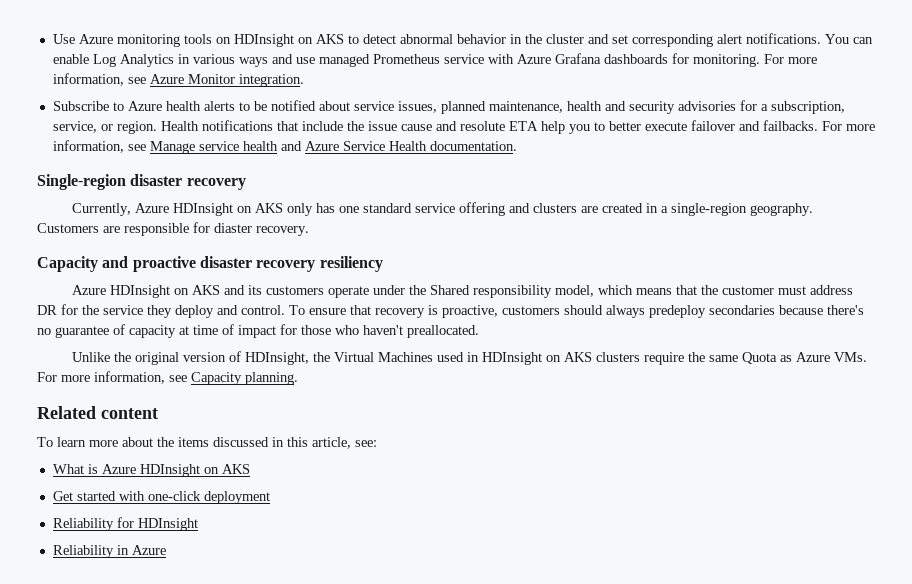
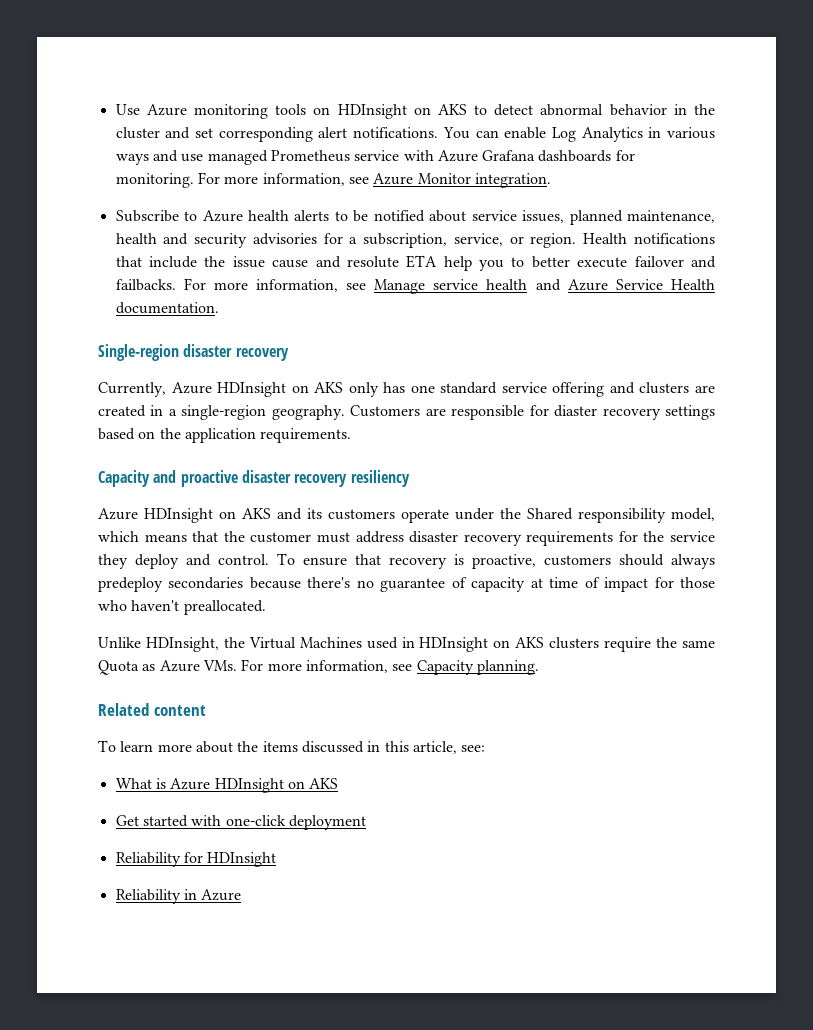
[256,226,309,236] recovery. -> [602,405,715,420] [98,428,352,443] recovery settings based on the application requirements.
[37,305,57,315] DR -> [409,531,614,546] disaster recovery requirements
[113,351,241,365] the original version of -> (141, 642) none

